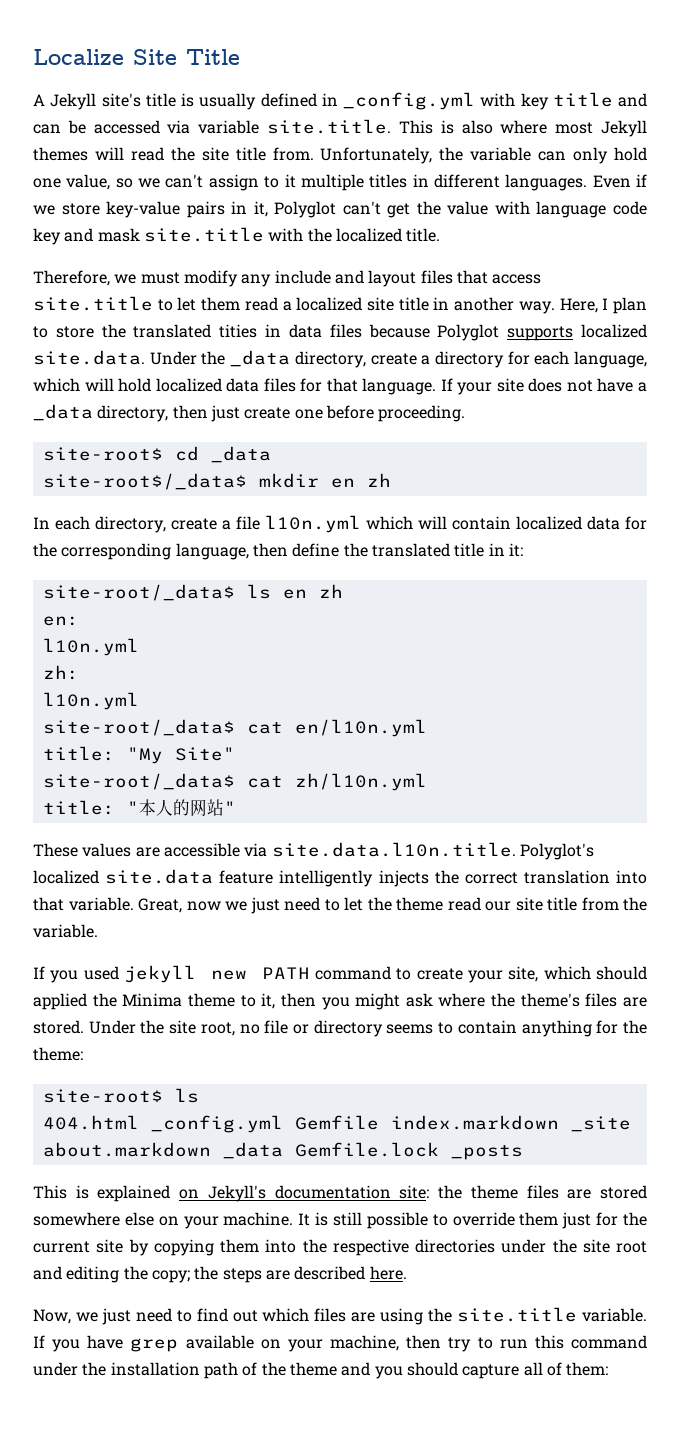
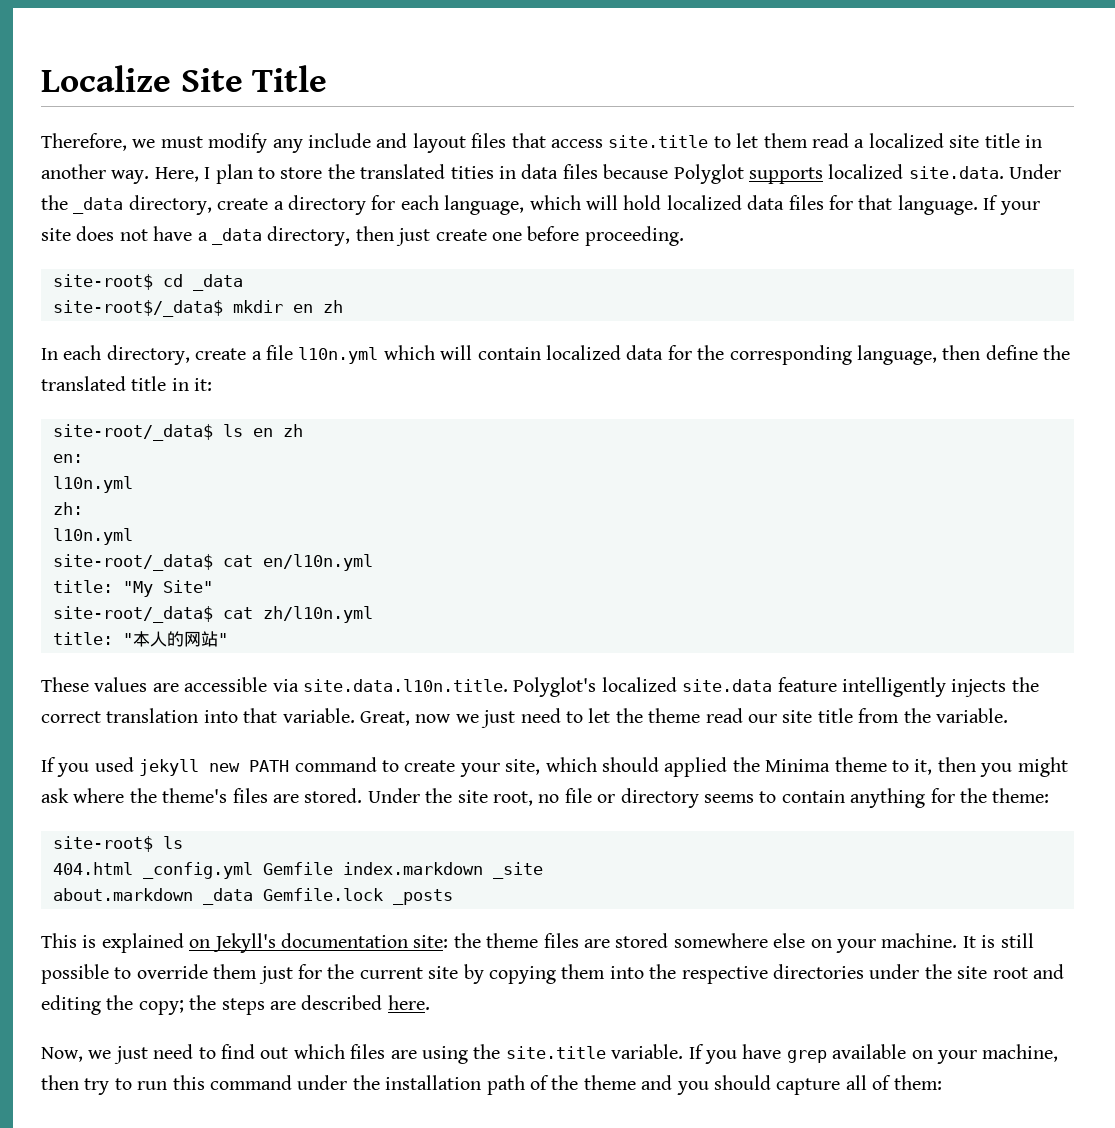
[33,92,647,110] [33,119,648,137] [33,147,647,164] [33,174,647,191] [33,201,648,218] [33,227,441,245] // A Jekyll site's title is usually defined in _config.yml with key title and can be accessed via variable site.title. This is also where most Jekyll themes will read the site title from. Unfortunately, the variable can only hold one value, so we can't assign to it multiple titles in different languages. Even if we store key-value pairs in it, Polyglot can't get the value with language code key and mask site.title with the localized title. -> (328, 78) none

